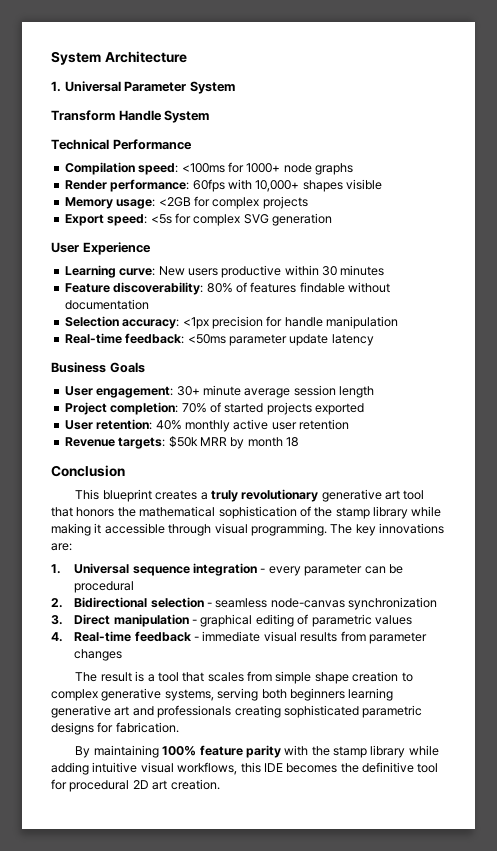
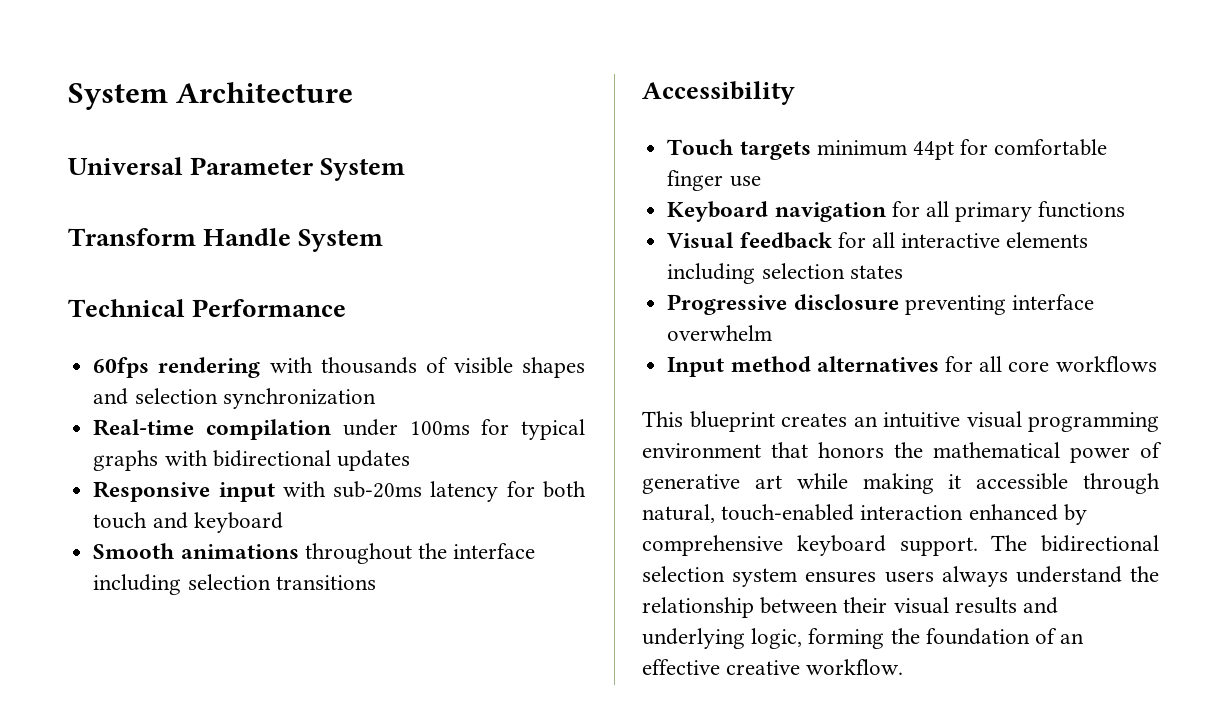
[51,81,61,92] 1. -> (354, 92) none
[64,162,353,175] [64,179,382,192] [64,196,308,209] [64,213,332,226] [51,242,151,255] [64,265,385,278] [64,282,390,295] [64,299,149,310] [64,316,398,329] [64,333,374,346] [51,362,145,373] [64,385,374,398] [64,402,364,415] [64,419,349,432] [64,436,299,449] [51,465,125,477] [75,489,425,502] [51,506,408,519] Compilation speed: <100ms for 1000+ node graphs // Render performance: 60fps with 10,000+ shapes visible // Memory usage: <2GB for complex projects // Export speed: <5s for complex SVG generation // User Experience // Learning curve: New users productive within 30 minutes // Feature discoverability: 80% of features findable without documentation // Selection accuracy: <1px precision for handle manipulation // Real-time feedback: <50ms parameter update latency // Business Goals // User engagement: 30+ minute average session length // Project completion: 70% of started projects exported // User retention: 40% monthly active user retention // Revenue targets: $50k MRR by month 18 // Conclusion // This blueprint creates a truly revolutionary generative art tool that honors the mathematical sophistication of the stamp library -> [93,357,585,378] [93,388,376,409] [93,419,585,440] [93,450,410,471] [93,481,587,502] [93,512,283,533] [93,543,536,564] [93,574,376,595] [642,81,795,105] [667,139,1108,160] [667,170,761,191] [667,201,1126,222] [667,232,1089,249] [667,263,903,284] [667,294,1094,315] [667,325,773,341] [667,356,1157,377] [642,411,1159,432] [642,442,1162,463] [642,474,782,494] 60fps rendering with thousands of visible shapes and selection synchronization // Real-time compilation under 100ms for typical graphs with bidirectional updates // Responsive input with sub-20ms latency for both touch and keyboard // Smooth animations throughout the interface including selection transitions // Accessibility // Touch targets minimum 44pt for comfortable finger use // Keyboard navigation for all primary functions // Visual feedback for all interactive elements including selection states // Progressive disclosure preventing interface overwhelm // Input method alternatives for all core workflows // This blueprint creates an intuitive visual programming environment that honors the mathematical power of generative art
[214,523,444,536] [51,543,72,551] [51,563,403,576] [74,581,135,593] [51,597,438,610] [51,614,412,627] [51,631,427,644] [74,649,123,661] [75,671,413,684] [51,688,394,701] [51,705,423,718] [51,722,179,735] [75,745,439,758] [51,762,439,775] [51,779,220,792] visual programming. The key innovations are: // 1. Universal sequence integration - every parameter can be procedural // 2. Bidirectional selection - seamless node-canvas synchronization // 3. Direct manipulation - graphical editing of parametric values // 4. Real-time feedback - immediate visual results from parameter changes // The result is a tool that scales from simple shape creation to complex generative systems, serving both beginners learning generative art and professionals creating sophisticated parametric designs for fabrication. // By maintaining 100% feature parity with the stamp library while adding intuitive visual workflows, this IDE becomes the definitive tool for procedural 2D art creation. -> [642,504,1087,525] [642,535,1159,556] [642,566,1159,587] [642,597,1059,618] [642,628,1085,649] [642,659,904,675] natural, touch-enabled interaction enhanced by comprehensive keyboard support. The bidirectional selection system ensures users always understand the relationship between their visual results and underlying logic, forming the foundation of an effective creative workflow.

